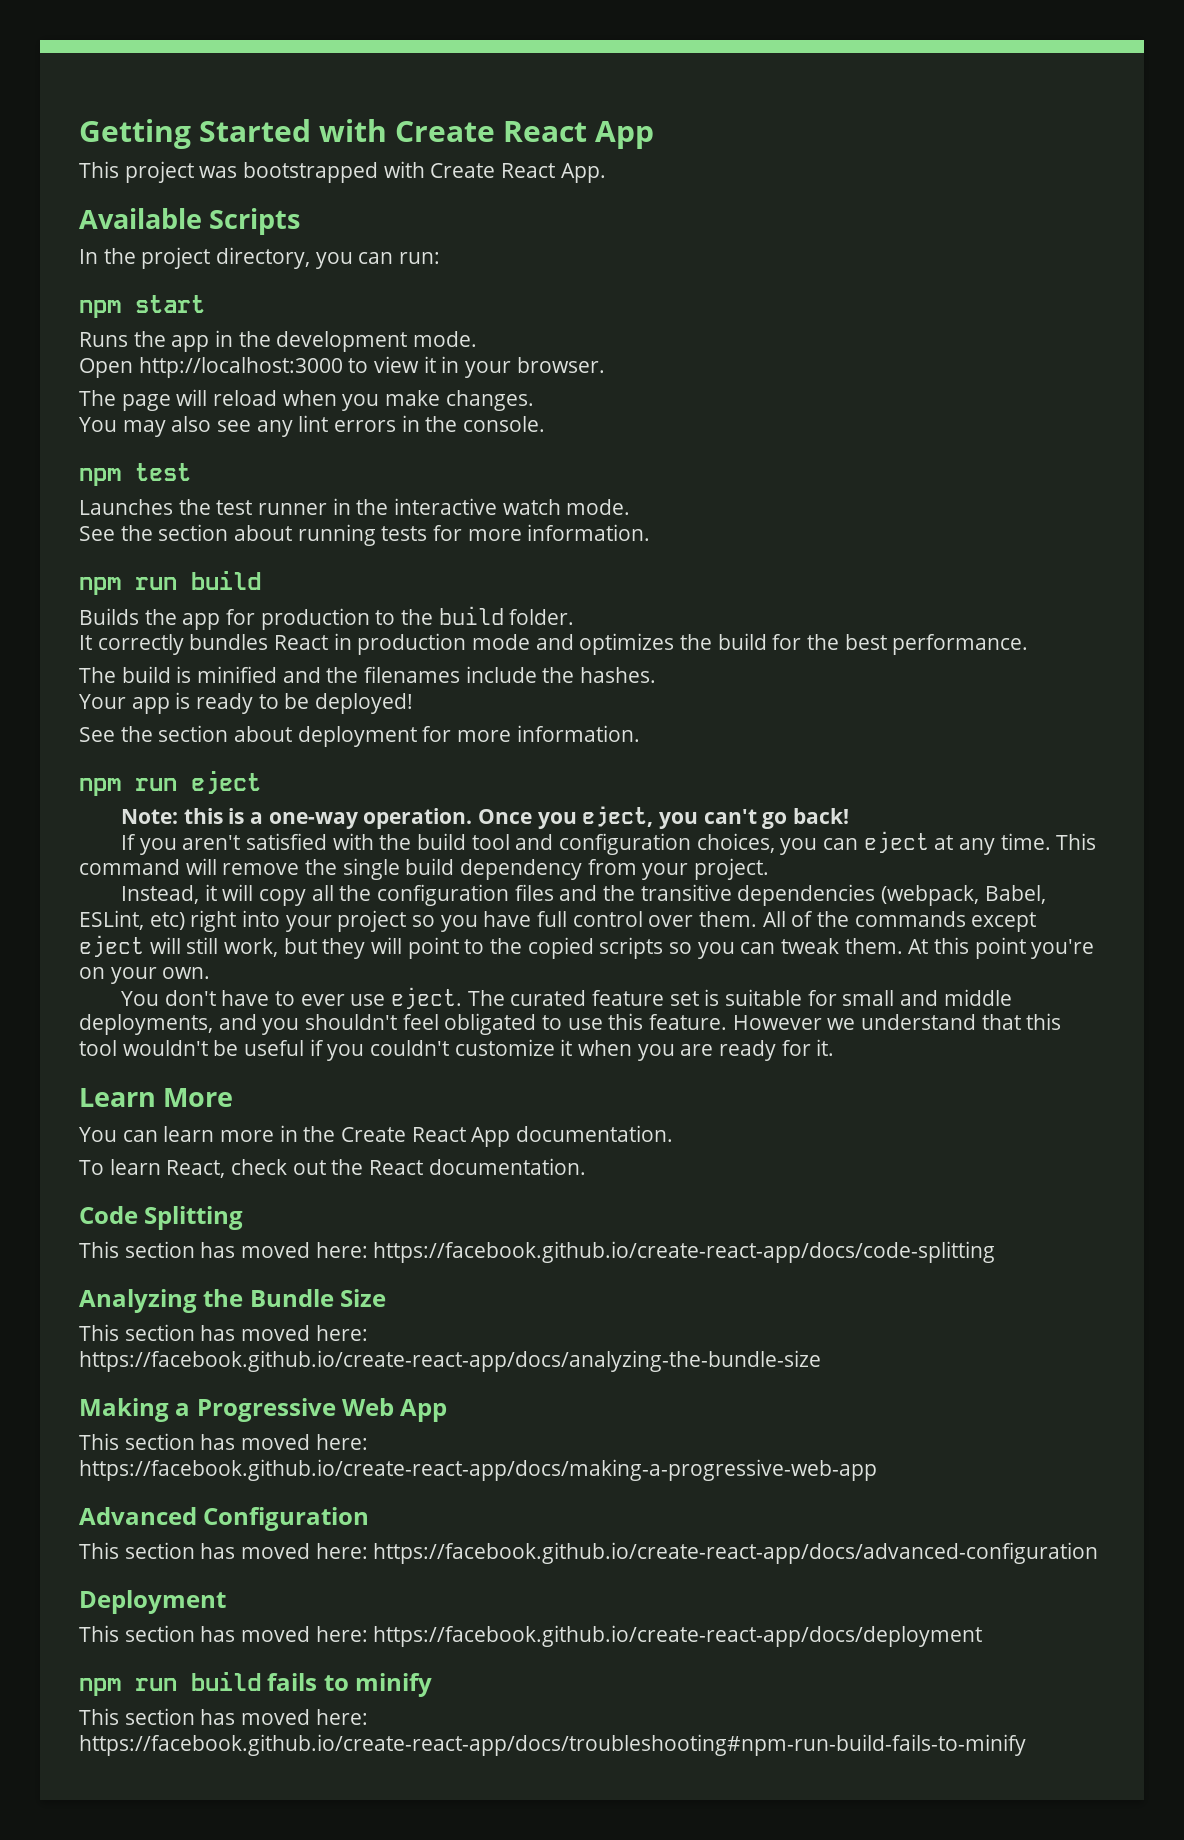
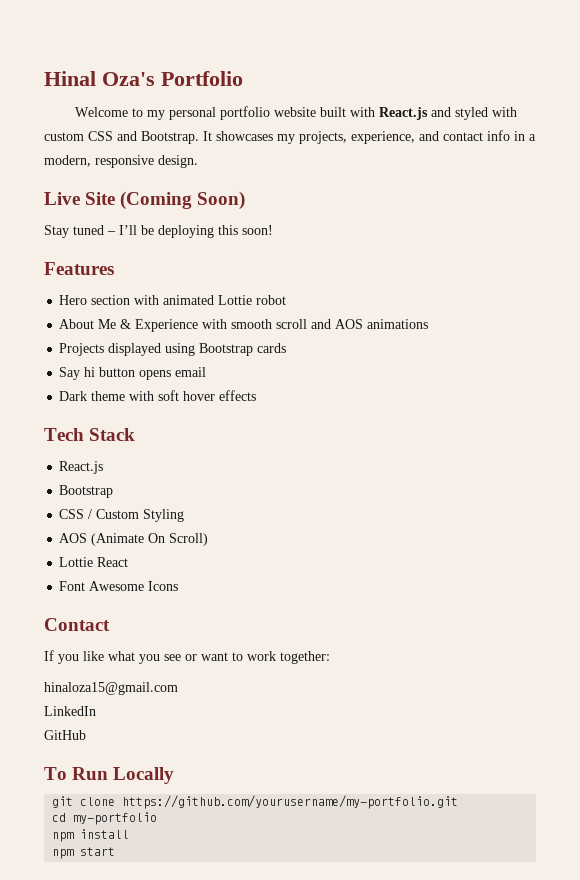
[79,119,654,149] [79,161,606,183] [79,208,301,235] [79,247,441,269] [79,295,205,318] [79,330,478,352] [79,356,605,378] [79,389,534,411] [79,415,546,437] [79,463,191,486] [79,498,631,515] [79,524,651,546] [79,571,261,595] [79,606,575,630] [79,633,1029,655] [79,666,657,683] [79,692,414,714] [79,725,640,747] [79,771,261,796] [120,806,849,829] [120,831,1097,855] [79,858,770,880] [120,884,1046,906] [79,910,1037,932] [79,935,1095,959] [79,967,211,984] [120,987,1012,1009] [79,1013,1062,1035] [79,1039,835,1061] [79,1088,234,1107] [79,1125,674,1147] [79,1158,586,1178] [79,1206,244,1230] [79,1241,996,1263] [79,1289,387,1313] [79,1324,368,1341] [79,1350,821,1372] [79,1398,448,1422] [79,1433,368,1450] [79,1459,877,1481] [79,1507,370,1531] [79,1542,1099,1564] [79,1590,226,1614] [79,1625,983,1647] [79,1672,433,1697] [79,1708,368,1725] [79,1734,1026,1756] Getting Started with Create React App // This project was bootstrapped with Create React App. // Available Scripts // In the project directory, you can run: // npm start // Runs the app in the development mode. // Open http://localhost:3000 to view it in your browser. // The page will reload when you make changes. // You may also see any lint errors in the console. // npm test // Launches the test runner in the interactive watch mode. // See the section about running tests for more information. // npm run build // Builds the app for production to the build folder. // It correctly bundles React in production mode and optimizes the build for the best performance. // The build is minified and the filenames include the hashes. // Your app is ready to be deployed! // See the section about deployment for more information. // npm run eject // Note: this is a one-way operation. Once you eject, you can't go back! // If you aren't satisfied with the build tool and configuration choices, you can eject at any time. This command will remove the single build dependency from your project. // Instead, it will copy all the configuration files and the transitive dependencies (webpack, Babel, ESLint, etc) right into your project so you have full control over them. All of the commands except eject will still work, but they will point to the copied scripts so you can tweak them. At this point you're on your own. // You don't have to ever use eject. The curated feature set is suitable for small and middle deployments, and you shouldn't feel obligated to use this feature. However we understand that this tool wouldn't be useful if you couldn't customize it when you are ready for it. // Learn More // You can learn more in the Create React App documentation. // To learn React, check out the React documentation. // Code Splitting // This section has moved here: https://facebook.github.io/create-react-app/docs/code-splitting // Analyzing the Bundle Size // This section has moved here: https://facebook.github.io/create-react-app/docs/analyzing-the-bundle-size // Making a Progressive Web App // This section has moved here: https://facebook.github.io/create-react-app/docs/making-a-progressive-web-app // Advanced Configuration // This section has moved here: https://facebook.github.io/create-react-app/docs/advanced-configuration // Deployment // This section has moved here: https://facebook.github.io/create-react-app/docs/deployment // npm run build fails to minify // This section has moved here: https://facebook.github.io/create-react-app/docs/troubleshooting#npm-run-build-fails-to-minify -> [44,71,243,86] [75,106,518,120] [44,130,536,144] [44,155,198,168] [44,191,246,210] [44,225,273,238] [44,262,114,275] [59,295,287,305] [59,319,429,332] [59,343,287,356] [59,367,207,380] [59,390,257,401] [44,428,136,441] [59,461,104,474] [59,485,114,498] [59,509,185,522] [59,533,209,546] [59,557,129,567] [59,581,179,591] [44,618,110,631] [44,650,330,664] [44,682,178,695] [44,706,96,716] [44,730,86,740] [44,767,175,784] [52,795,459,809] [52,812,158,825] [52,829,130,842] [52,847,116,859] Hinal Oza's Portfolio // Welcome to my personal portfolio website built with React.js and styled with custom CSS and Bootstrap. It showcases my projects, experience, and contact info in a modern, responsive design. // Live Site (Coming Soon) // Stay tuned – I’ll be deploying this soon! // Features // Hero section with animated Lottie robot // About Me & Experience with smooth scroll and AOS animations // Projects displayed using Bootstrap cards // Say hi button opens email // Dark theme with soft hover effects // Tech Stack // React.js // Bootstrap // CSS / Custom Styling // AOS (Animate On Scroll) // Lottie React // Font Awesome Icons // Contact // If you like what you see or want to work together: // hinaloza15@gmail.com // LinkedIn // GitHub // To Run Locally // git clone https://github.com/yourusername/my-portfolio.git // cd my-portfolio // npm install // npm start

